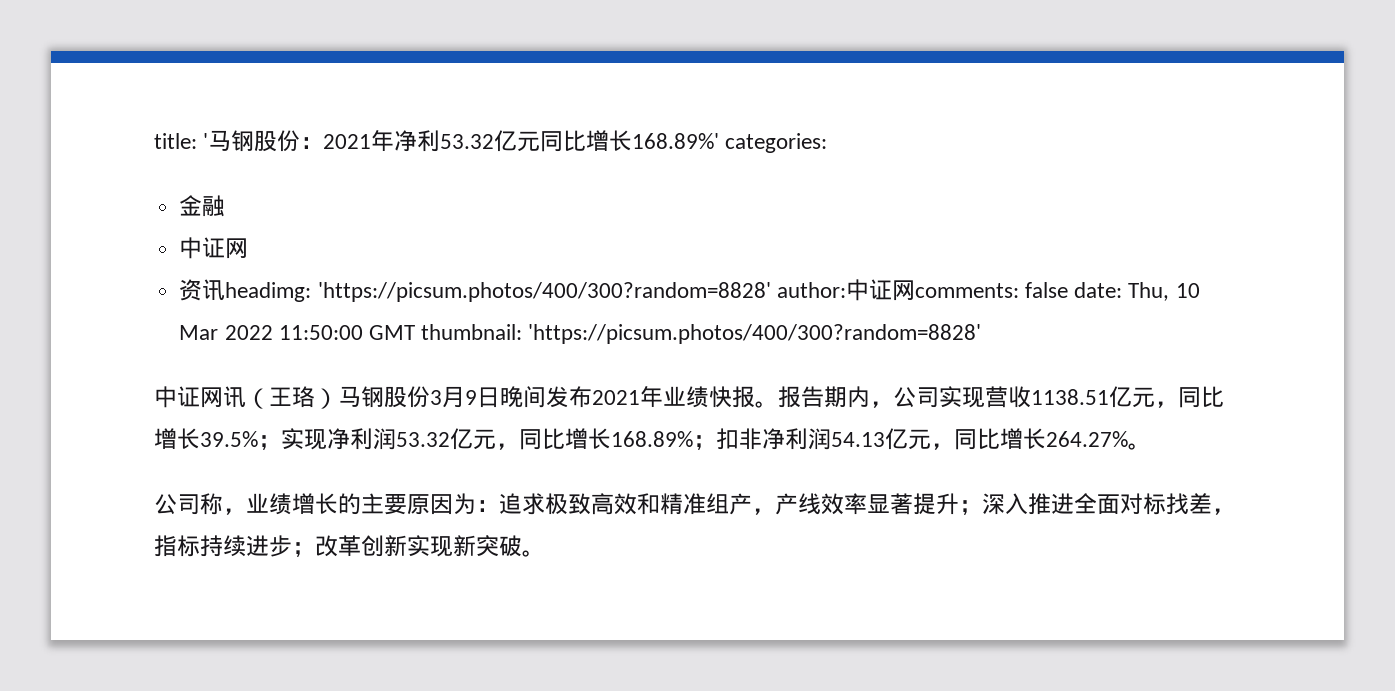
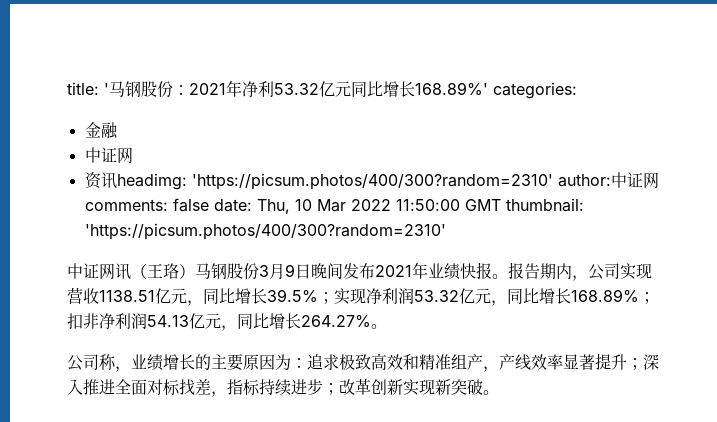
[317,282,771,302] 'https://picsum.photos/400/300?random=8828' -> [191,173,553,190] 'https://picsum.photos/400/300?random=2310'
[528,324,982,344] 'https://picsum.photos/400/300?random=8828' -> [84,223,446,240] 'https://picsum.photos/400/300?random=2310'

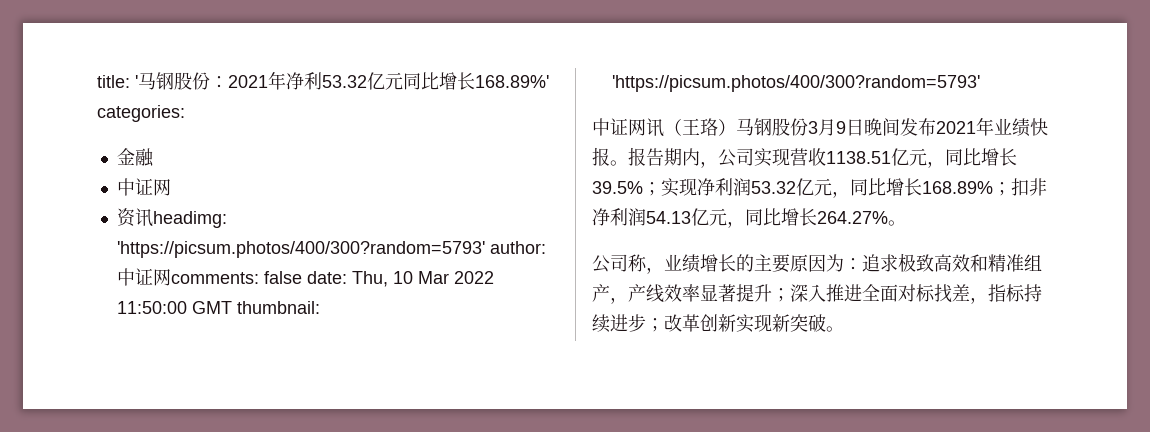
[191,173,553,190] 'https://picsum.photos/400/300?random=2310' -> [116,241,485,258] 'https://picsum.photos/400/300?random=5793'
[84,223,446,240] 'https://picsum.photos/400/300?random=2310' -> [611,75,980,92] 'https://picsum.photos/400/300?random=5793'

